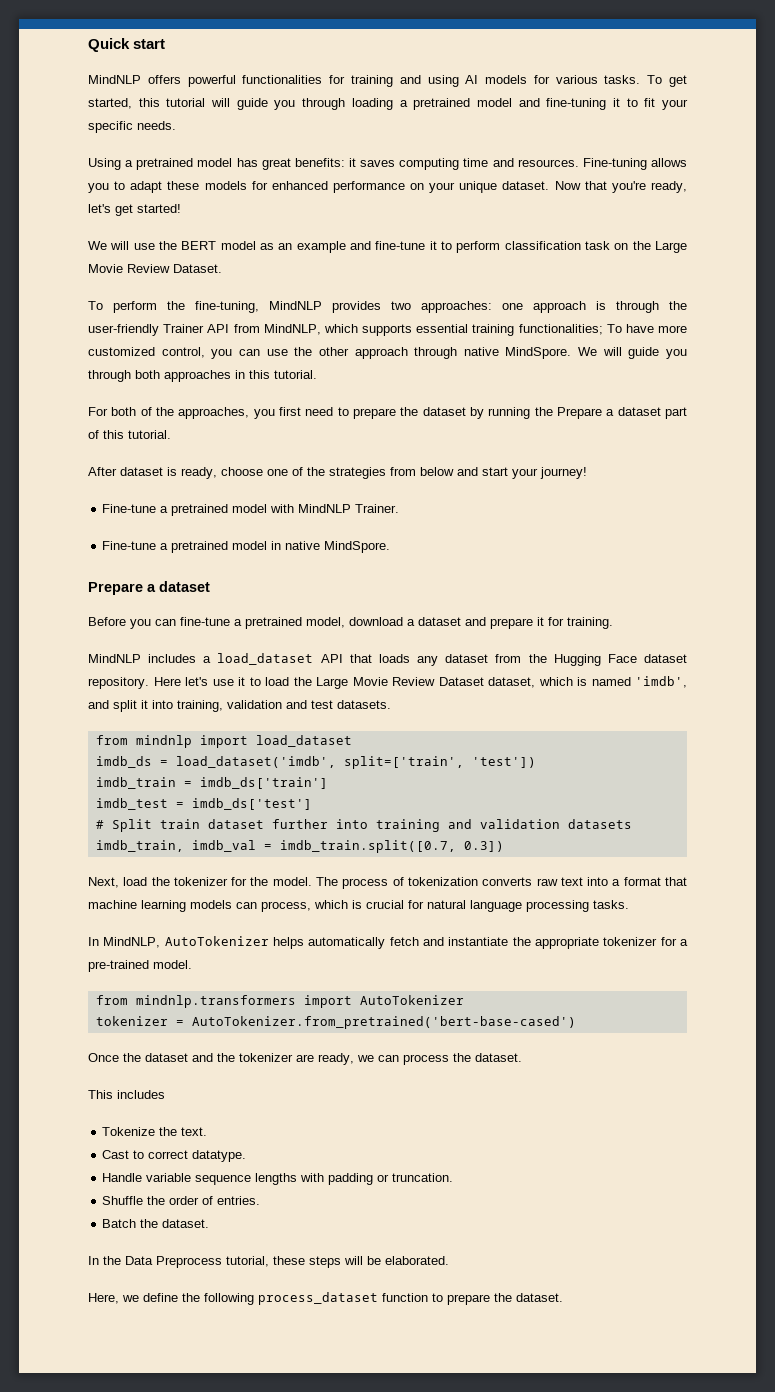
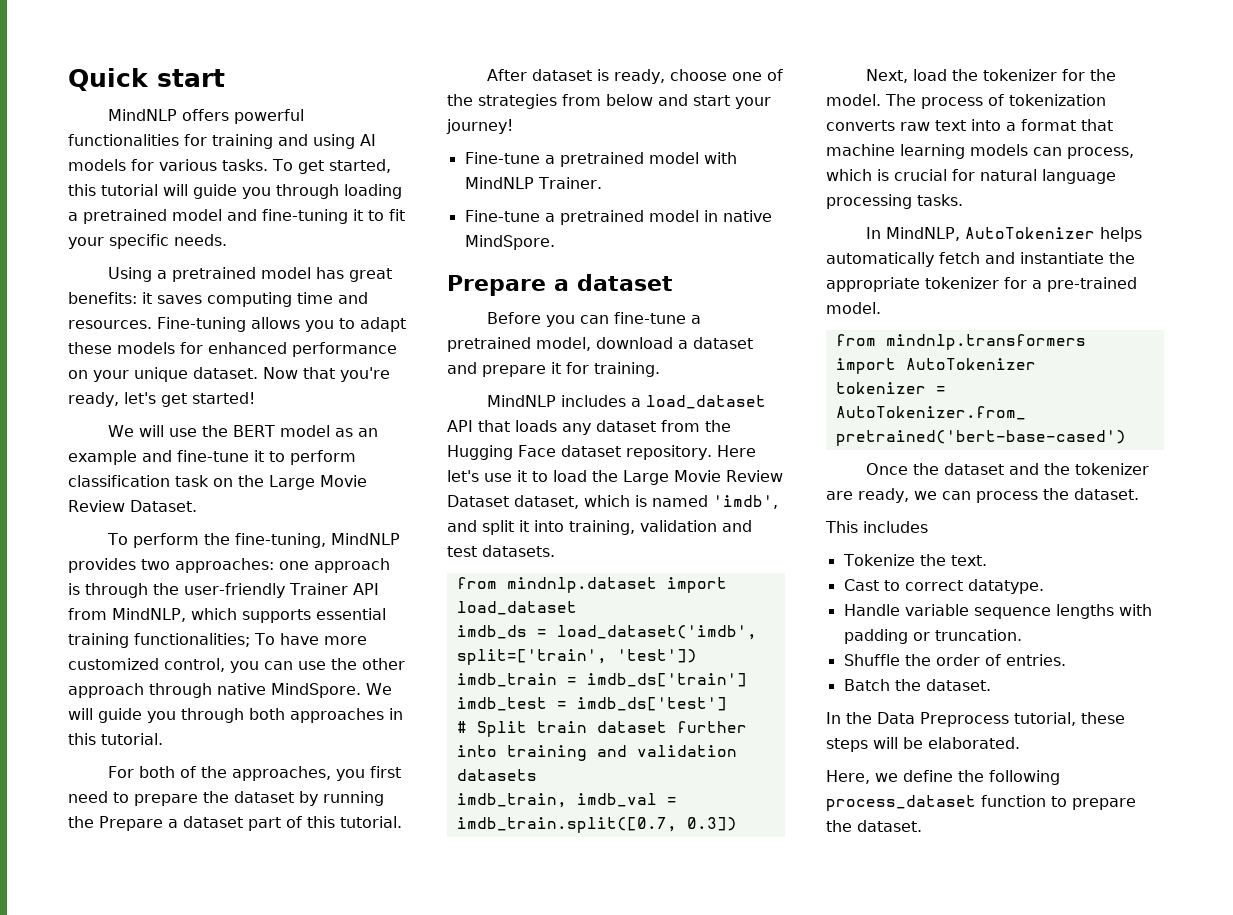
[135,735,192,748] mindnlp -> [506,577,657,593] mindnlp.dataset

